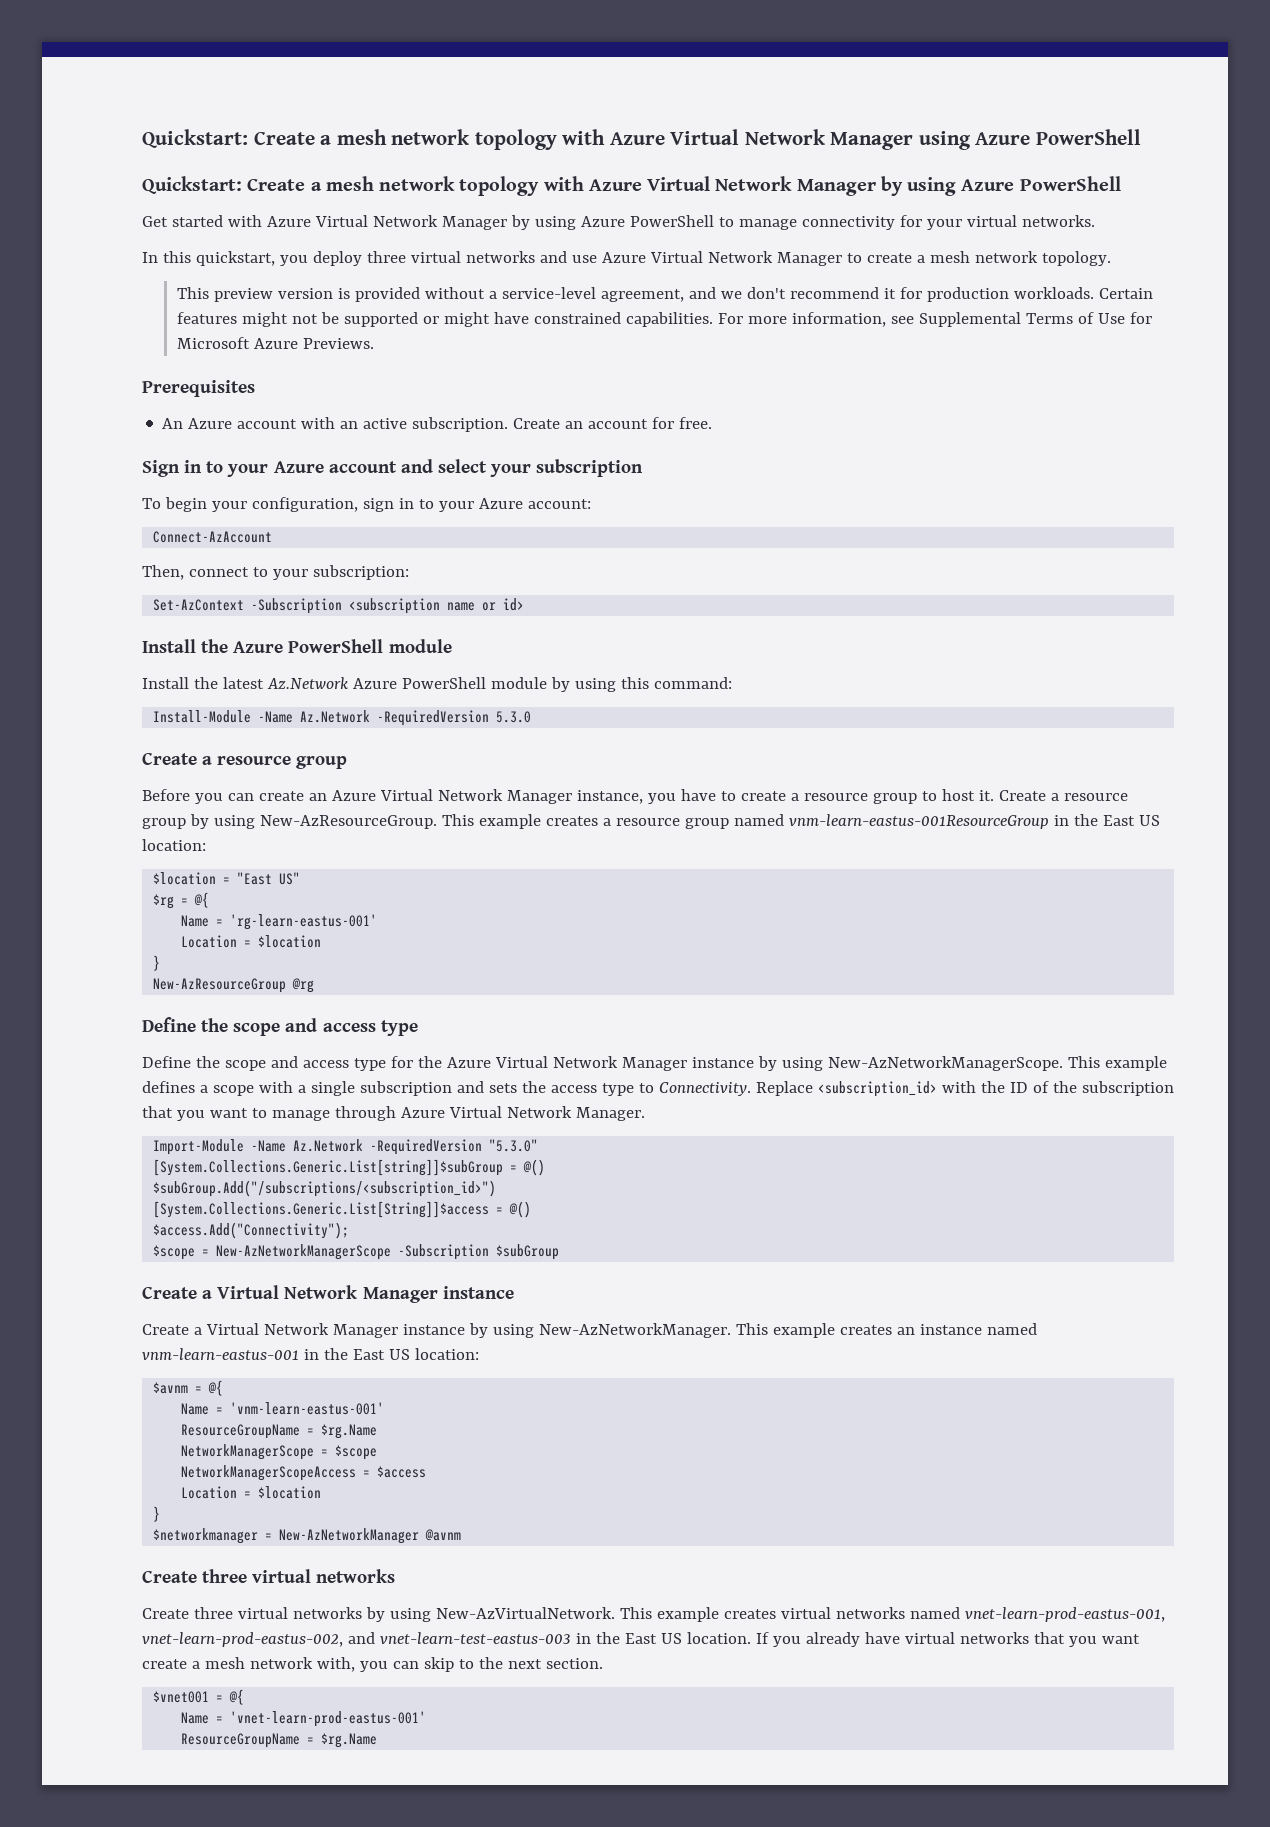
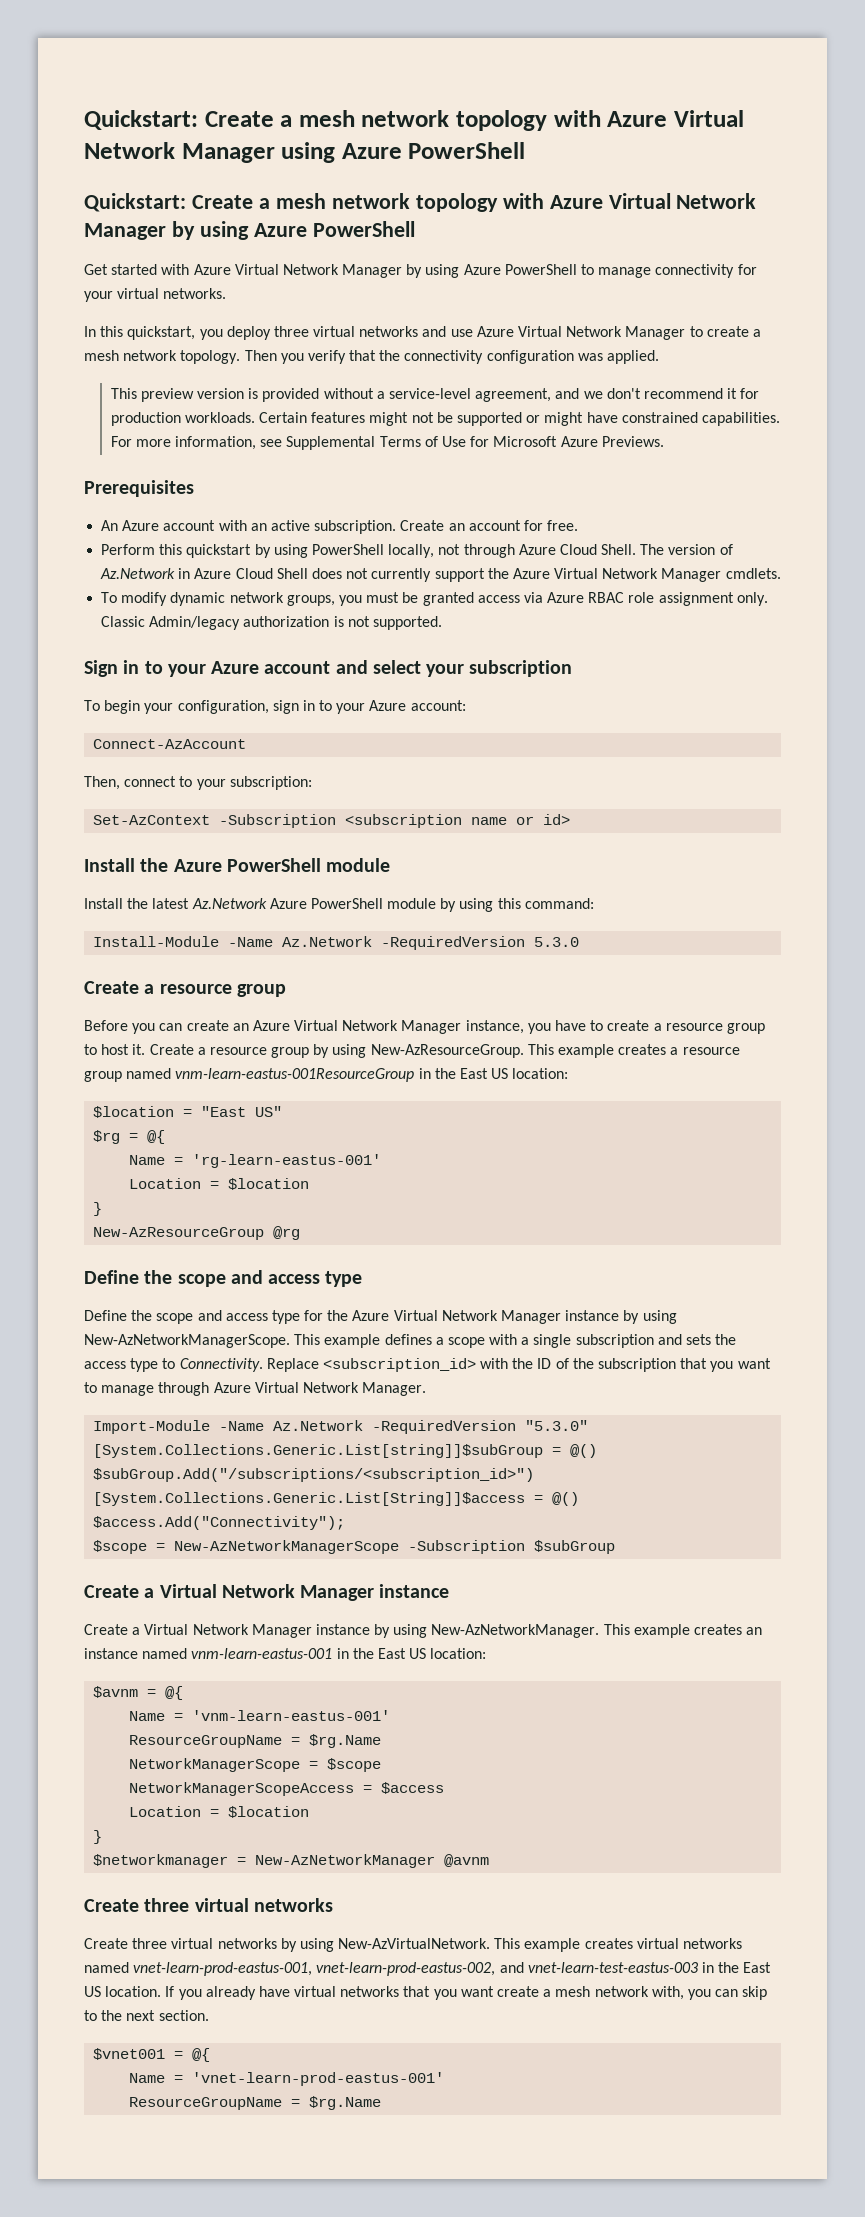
(1111, 258) none -> [244,350,660,364] Then you verify that the connectivity configuration was applied.
(713, 423) none -> [101,544,733,558] [100,568,781,582] [101,592,768,606] [101,616,442,630] // Perform this quickstart by using PowerShell locally, not through Azure Cloud Shell. The version of Az.Network in Azure Cloud Shell does not currently support the Azure Virtual Network Manager cmdlets. // To modify dynamic network groups, you must be granted access via Azure RBAC role assignment only. Classic Admin/legacy authorization is not supported.

